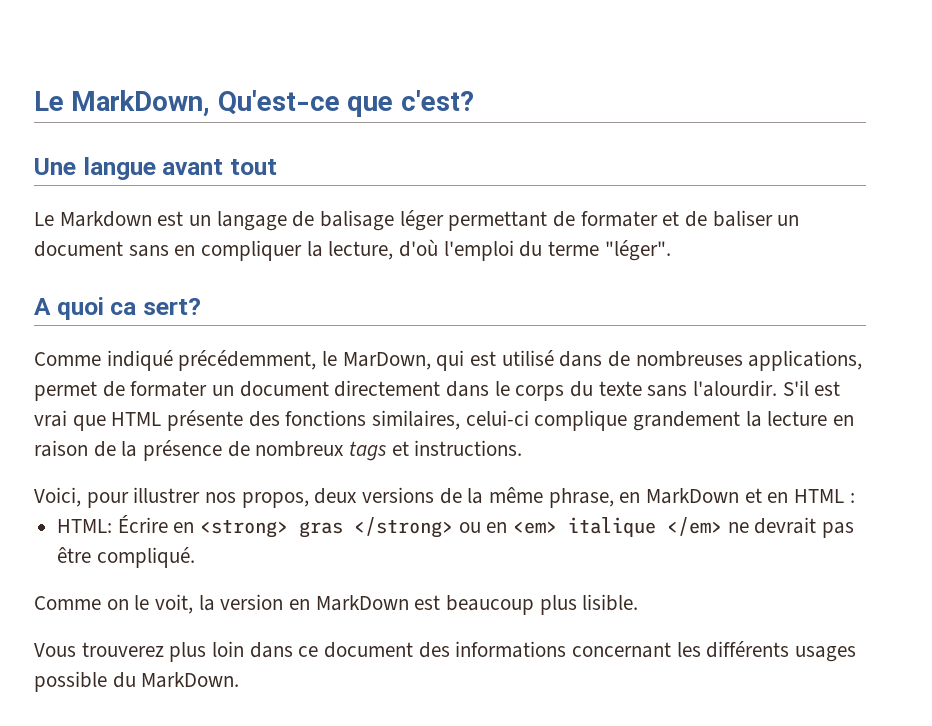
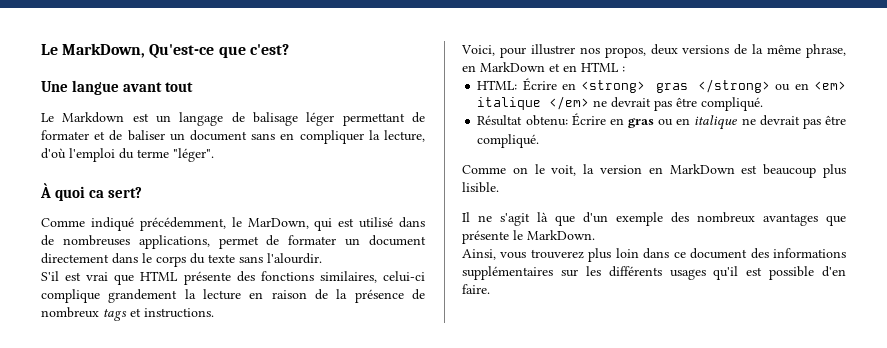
[34,298,51,315] A -> [40,183,51,198] À
(778, 388) none -> (322, 258) //
(195, 557) none -> [477,113,846,130] [477,134,540,148] // Résultat obtenu: Écrire en gras ou en italique ne devrait pas être compliqué.
[34,643,76,657] Vous -> [462,212,846,226] [462,230,595,244] [462,249,527,260] Il ne s'agit là que d'un exemple des nombreux avantages que présente le MarkDown. // Ainsi, vous
[572,642,672,658] concernant -> [462,266,578,280] supplémentaires sur
[34,671,240,692] possible du MarkDown. -> [713,266,846,280] [462,284,490,294] qu'il est possible d'en faire.

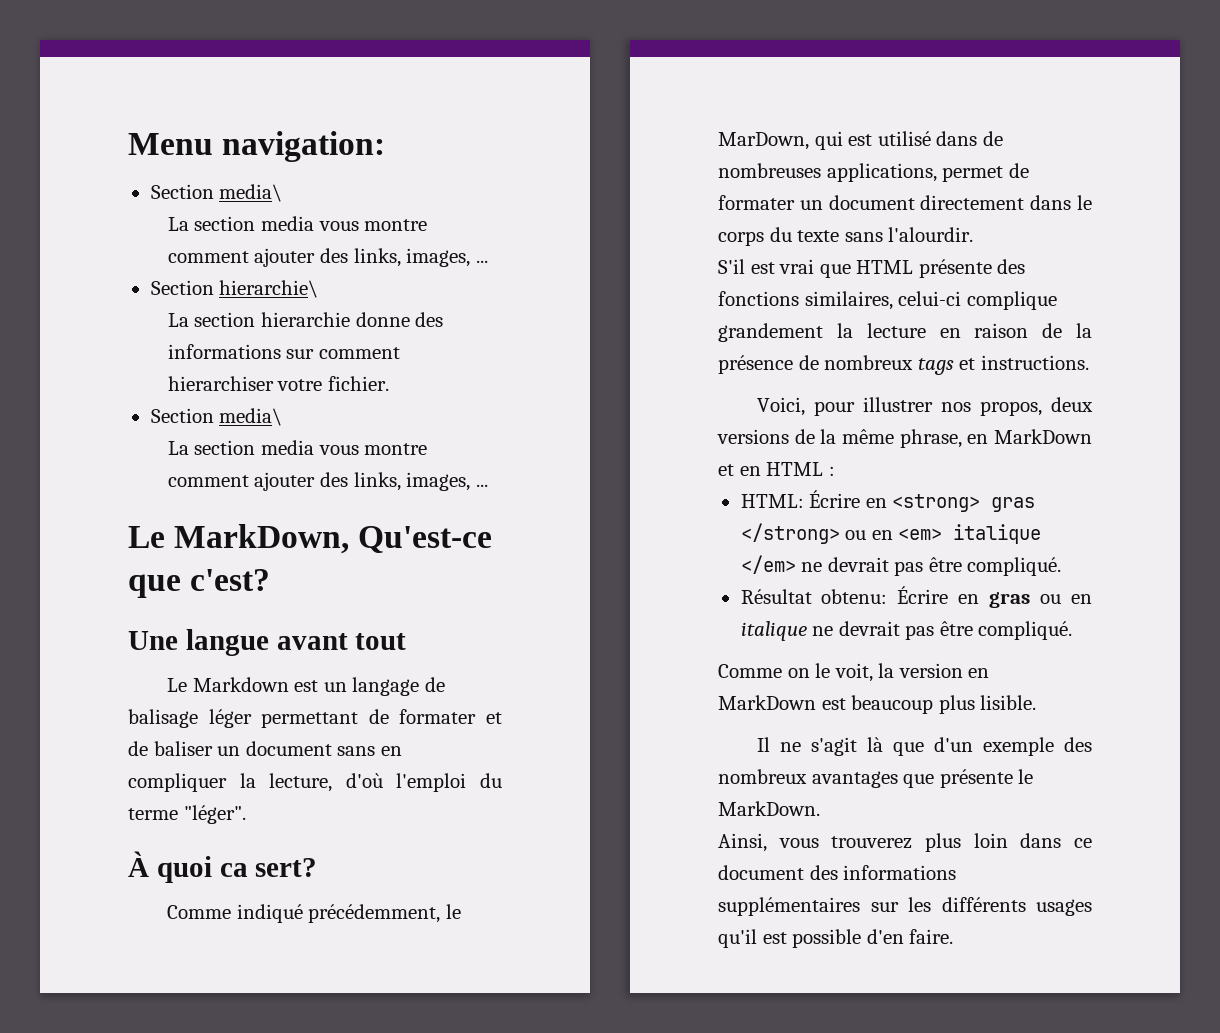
(41, 49) none -> [128,131,386,162] [150,184,283,202] [167,216,428,231] [167,248,488,267] [150,280,319,298] [167,312,444,327] [167,344,400,359] [167,376,389,391] [150,408,283,426] [167,440,428,455] [167,472,488,491] Menu navigation: // Section media\ // La section media vous montre comment ajouter des links, images, ... // Section hierarchie\ // La section hierarchie donne des informations sur comment hierarchiser votre fichier. // Section media\ // La section media vous montre comment ajouter des links, images, ... //

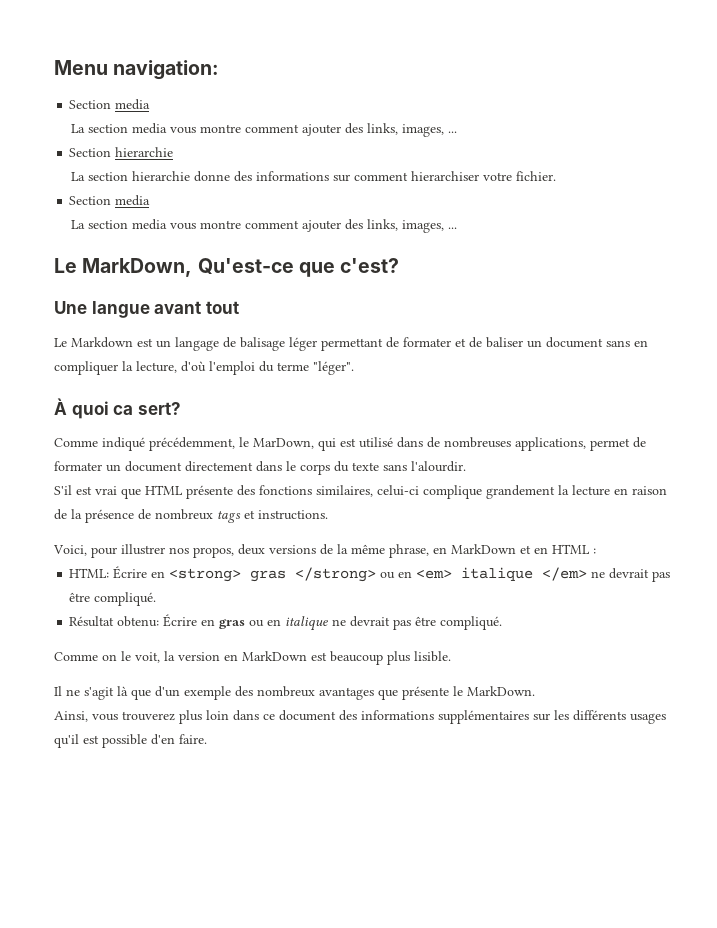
[219,184,283,202] media\ -> [115,99,151,110] media
[219,280,319,298] hierarchie\ -> [115,147,174,157] hierarchie
[219,408,283,426] media\ -> [115,195,151,206] media

